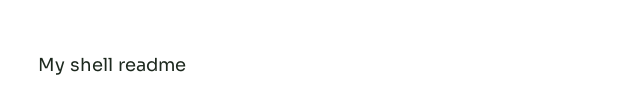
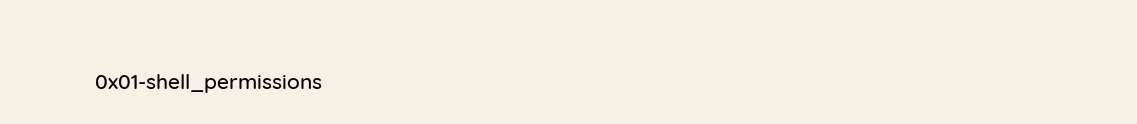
[38,57,186,75] My shell readme -> [95,74,322,93] 0x01-shell_permissions

